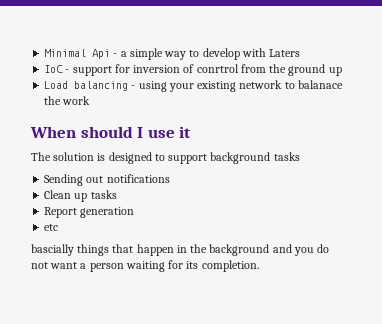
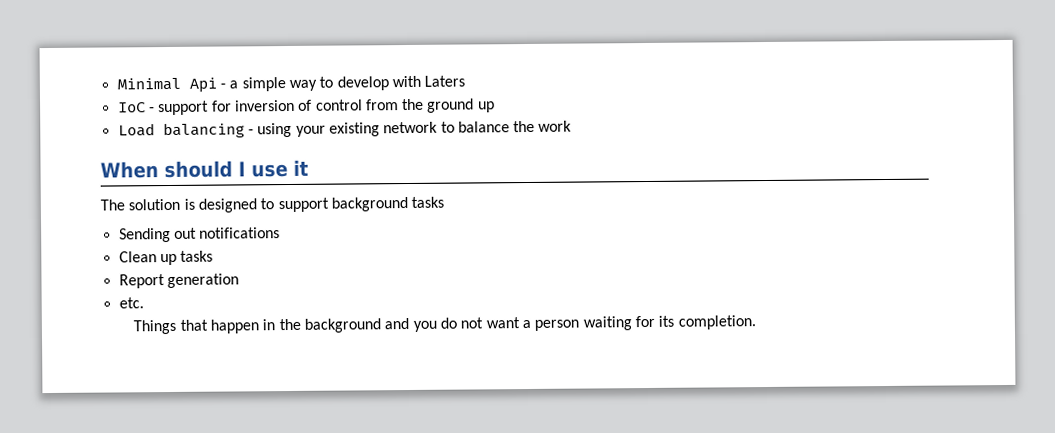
[196,64,239,73] conrtrol -> [315,99,363,111] control
[297,80,343,89] balanace -> [457,121,510,133] balance
[44,224,59,231] [31,244,110,256] etc // bascially things -> [118,297,144,309] [133,319,177,335] etc. // Things

